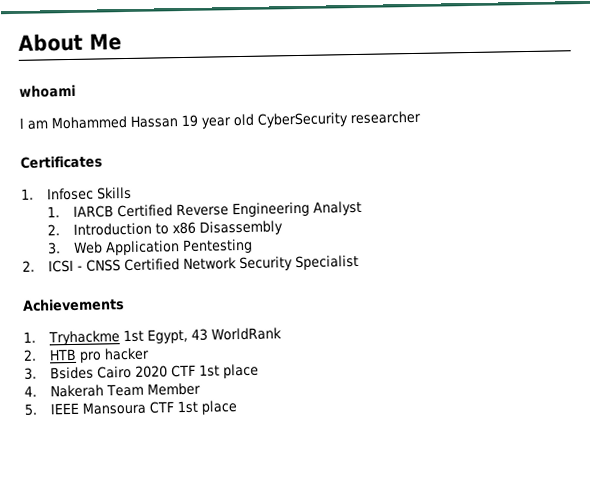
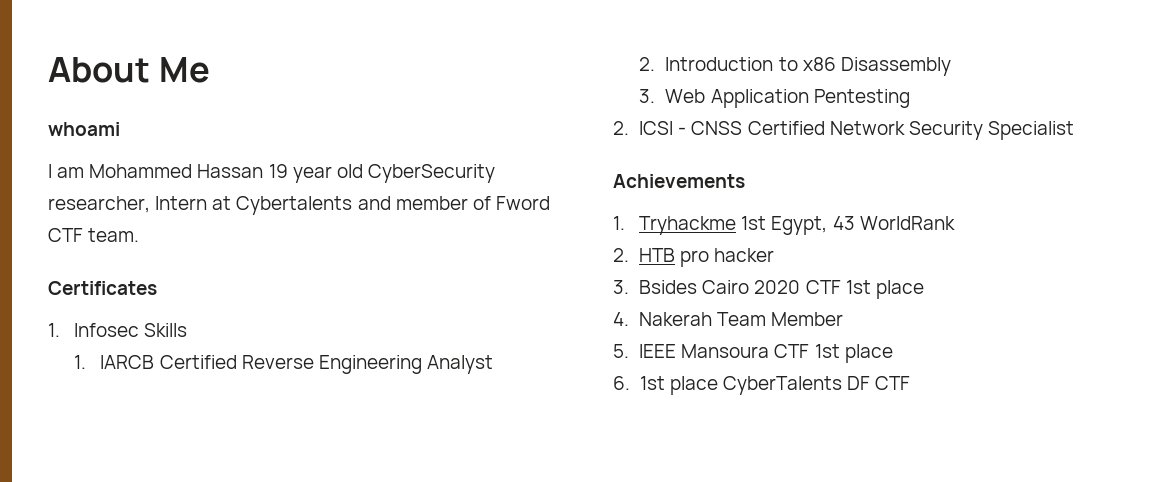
[350,110,421,125] researcher -> [48,196,550,215] [48,228,140,242] researcher, Intern at Cybertalents and member of Fword CTF team.
(238, 407) none -> [613,376,911,395] // 6. 1st place CyberTalents DF CTF

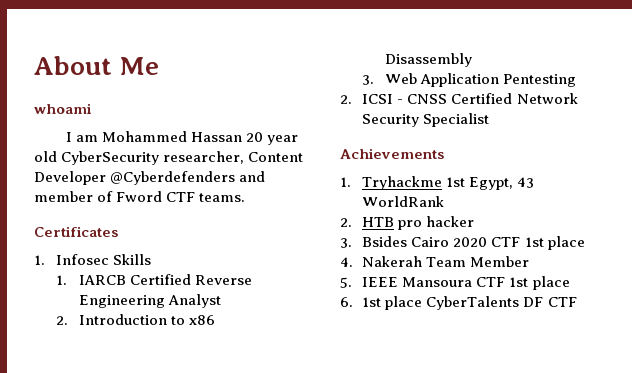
[268,164,288,178] 19 -> [246,132,264,142] 20
[155,196,353,215] Intern at Cybertalents -> [248,152,304,162] [34,171,236,185] Content Developer @Cyberdefenders
[88,228,140,242] team. -> [199,193,246,202] teams.

